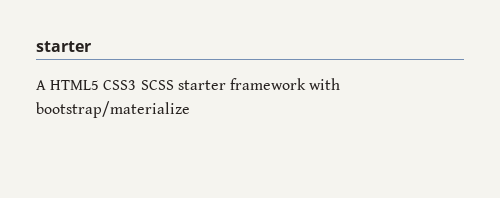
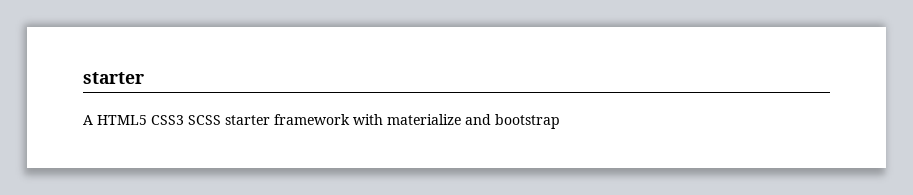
[36,101,190,118] bootstrap/materialize -> [387,114,560,129] materialize and bootstrap

